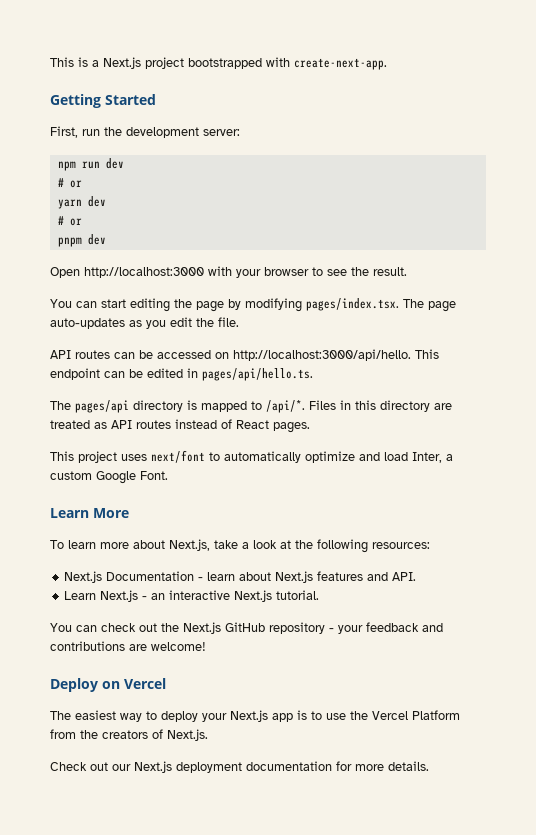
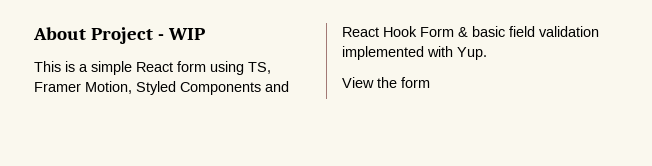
[50,57,387,70] [50,94,156,108] [50,126,240,138] [57,158,124,171] [57,178,82,188] [57,196,106,209] [57,216,82,226] [57,234,106,247] [50,266,407,278] [50,298,456,312] [50,317,239,329] [50,349,439,361] [50,368,313,381] [50,400,452,413] [50,419,310,433] [50,450,453,463] [50,471,168,484] [50,508,129,518] [50,539,430,553] [64,571,417,583] [64,590,320,602] [50,622,443,634] [50,641,206,651] [50,678,166,692] [50,710,460,722] [50,729,208,741] [50,761,429,773] This is a Next.js project bootstrapped with create-next-app. // Getting Started // First, run the development server: // npm run dev // # or // yarn dev // # or // pnpm dev // Open http://localhost:3000 with your browser to see the result. // You can start editing the page by modifying pages/index.tsx. The page auto-updates as you edit the file. // API routes can be accessed on http://localhost:3000/api/hello. This endpoint can be edited in pages/api/hello.ts. // The pages/api directory is mapped to /api/*. Files in this directory are treated as API routes instead of React pages. // This project uses next/font to automatically optimize and load Inter, a custom Google Font. // Learn More // To learn more about Next.js, take a look at the following resources: // Next.js Documentation - learn about Next.js features and API. // Learn Next.js - an interactive Next.js tutorial. // You can check out the Next.js GitHub repository - your feedback and contributions are welcome! // Deploy on Vercel // The easiest way to deploy your Next.js app is to use the Vercel Platform from the creators of Next.js. // Check out our Next.js deployment documentation for more details. -> [33,27,205,44] [34,61,271,75] [34,81,289,95] [342,26,599,37] [342,46,487,60] [342,77,430,88] About Project - WIP // This is a simple React form using TS, Framer Motion, Styled Components and React Hook Form & basic field validation implemented with Yup. // View the form

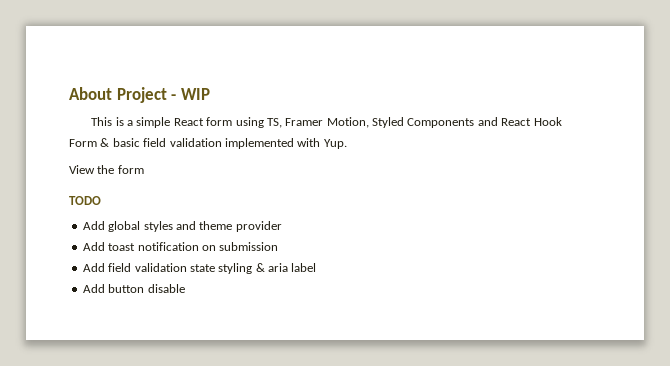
(430, 82) none -> [69,196,101,205] [82,221,282,232] [82,242,279,251] [82,263,317,274] [82,284,185,293] // TODO // Add global styles and theme provider // Add toast notification on submission // Add field validation state styling & aria label // Add button disable

